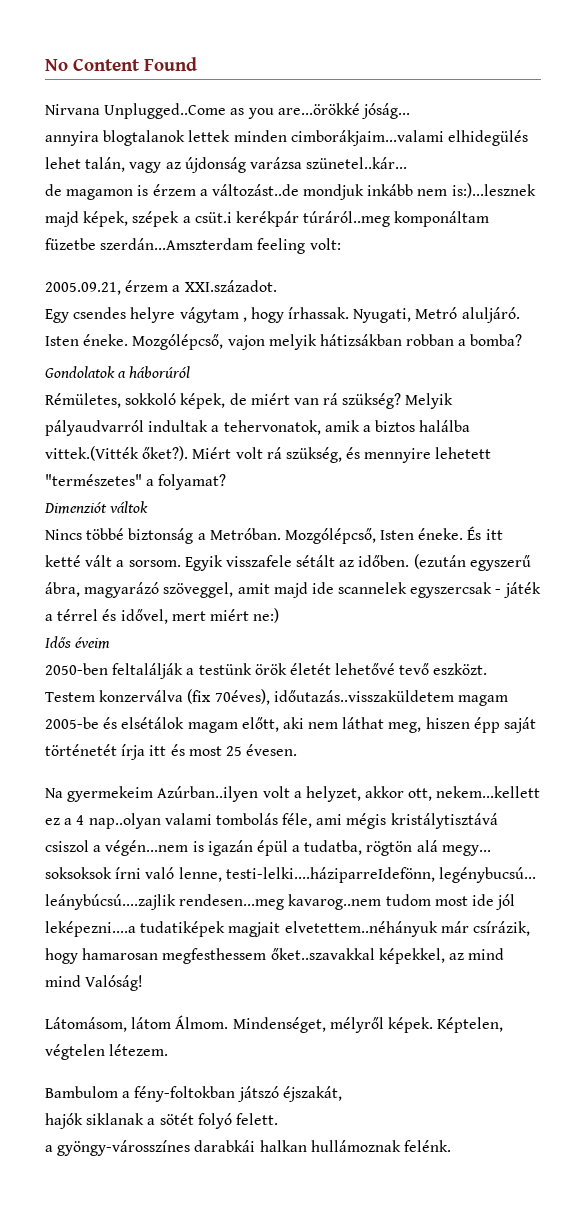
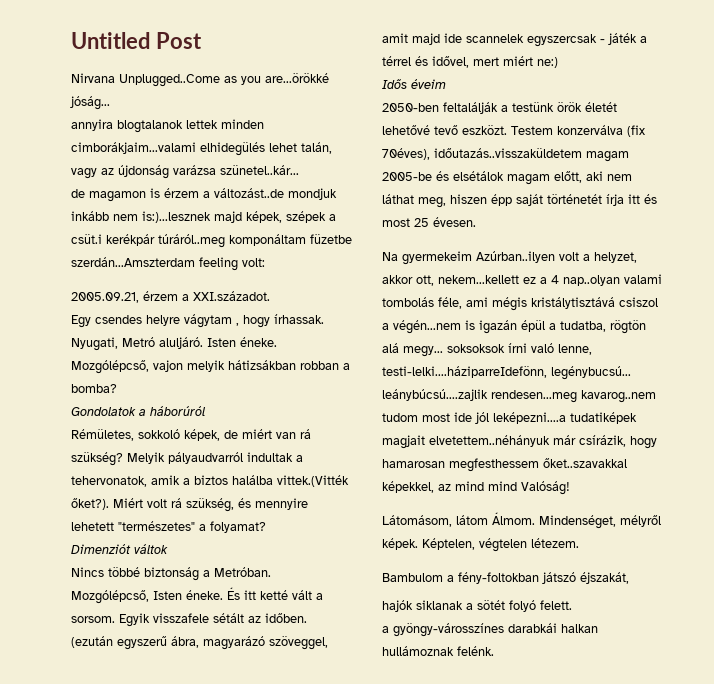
[45,57,198,71] No Content Found -> [71,32,202,49] Untitled Post

